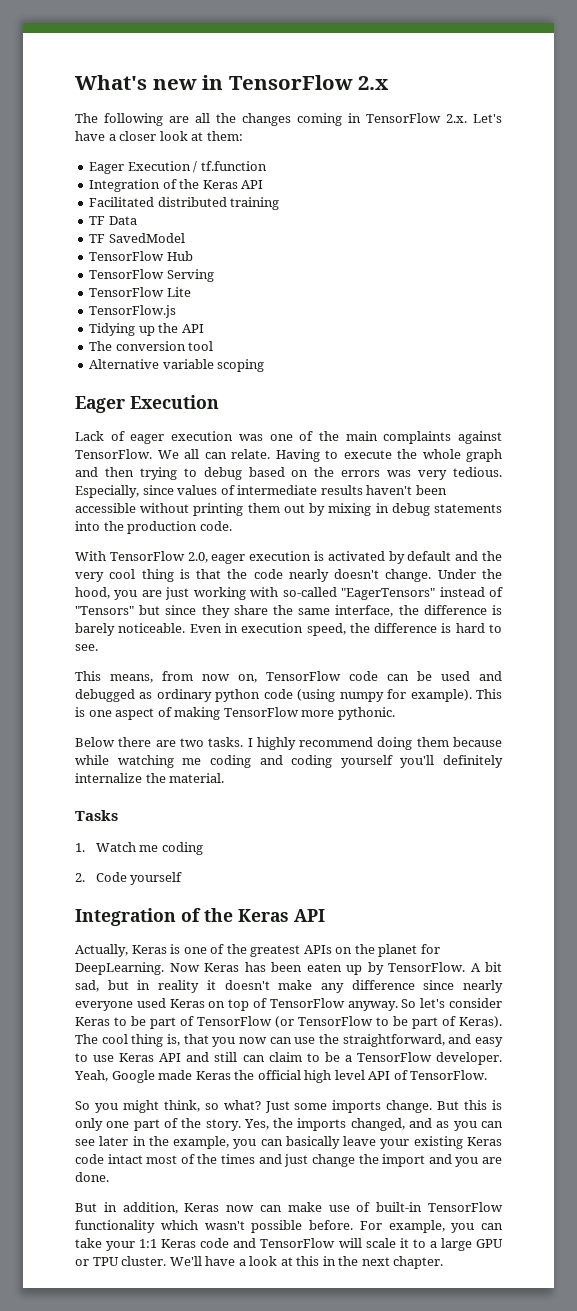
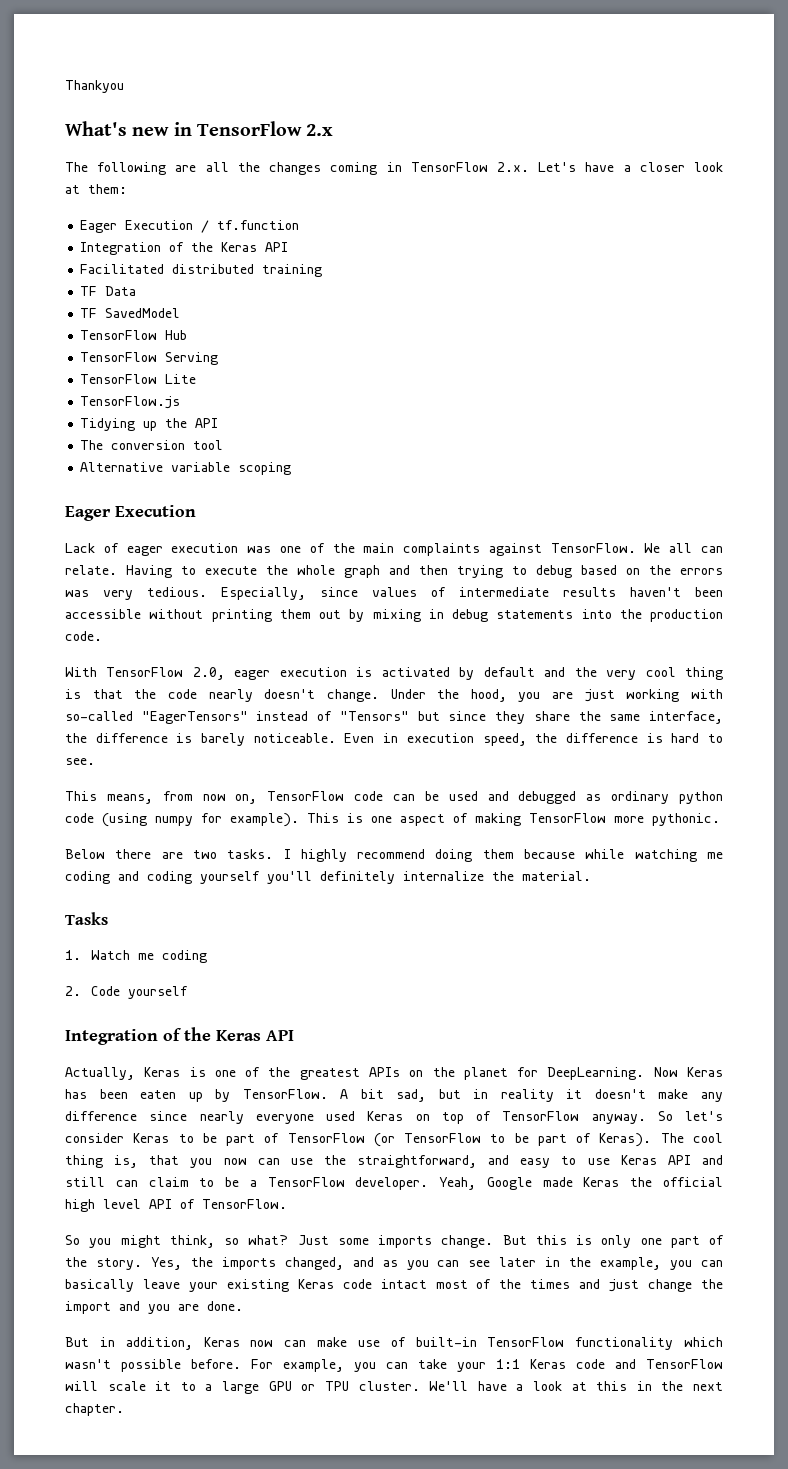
(75, 82) none -> [65,80,124,93] Thankyou //

